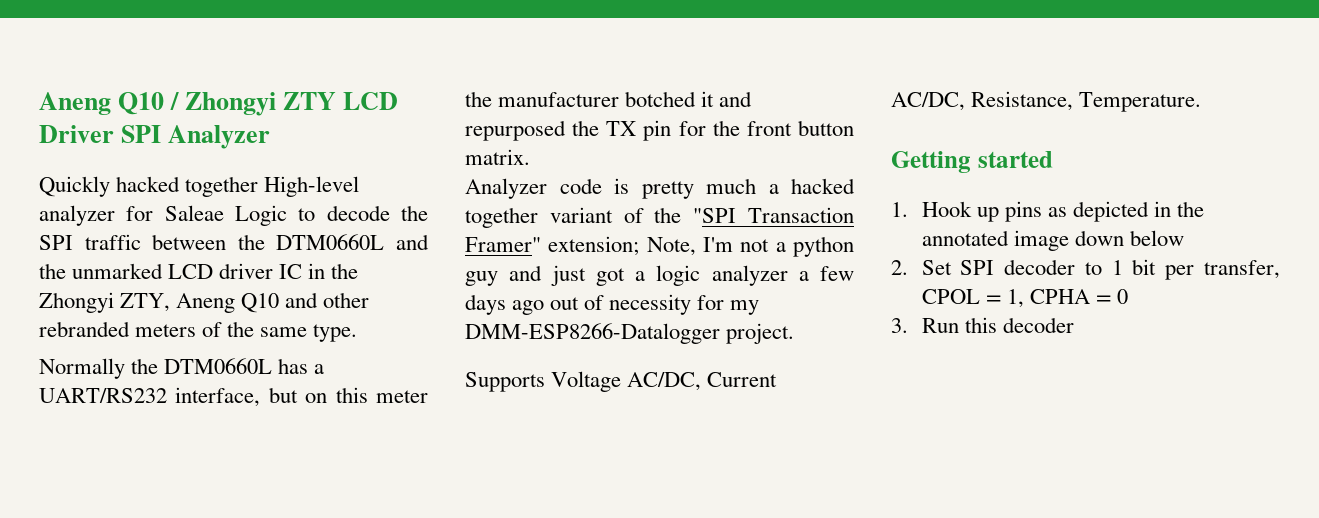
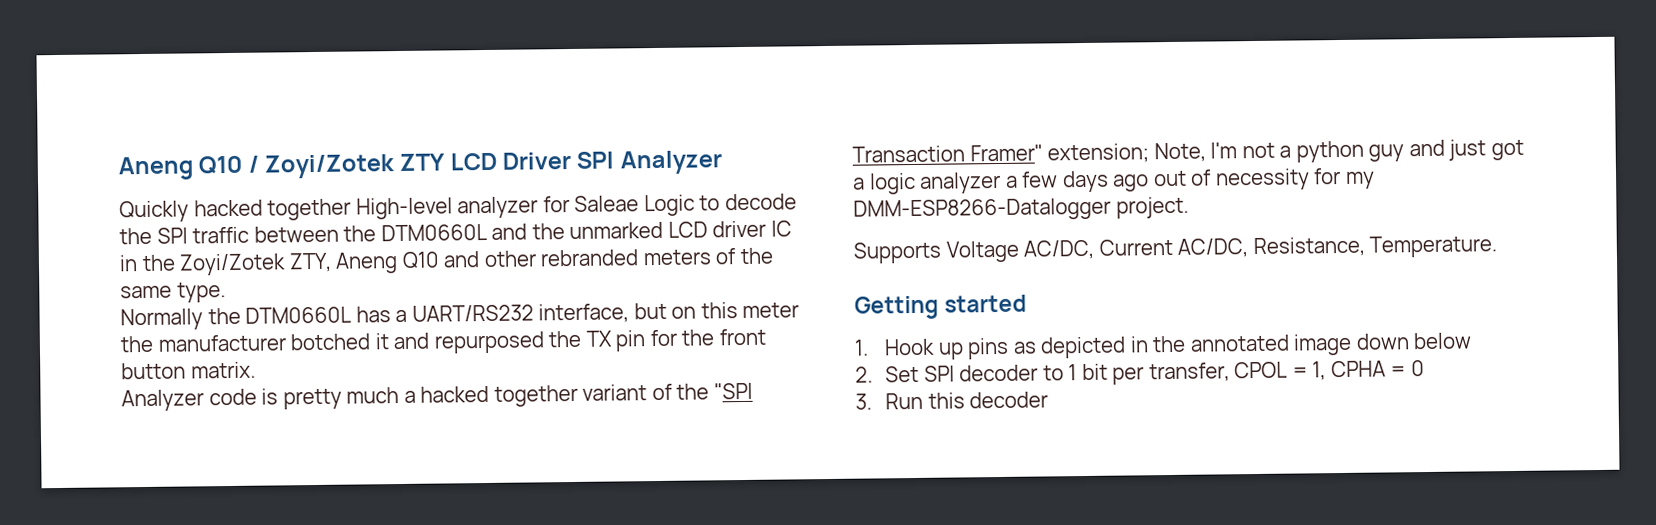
[185,92,277,116] Zhongyi -> [264,154,396,179] Zoyi/Zotek
[39,292,114,313] Zhongyi -> [179,253,287,276] Zoyi/Zotek

